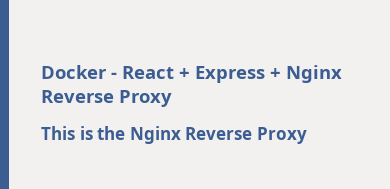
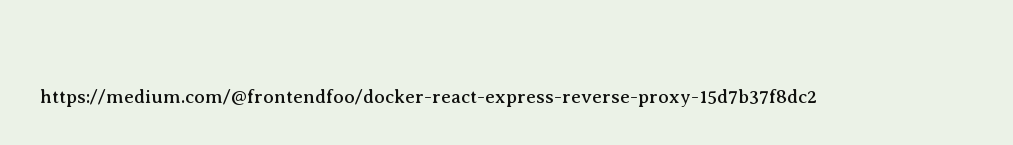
[41,65,342,83] [41,90,172,107] [41,126,307,144] Docker - React + Express + Nginx Reverse Proxy // This is the Nginx Reverse Proxy -> [40,89,817,107] https://medium.com/@frontendfoo/docker-react-express-reverse-proxy-15d7b37f8dc2

